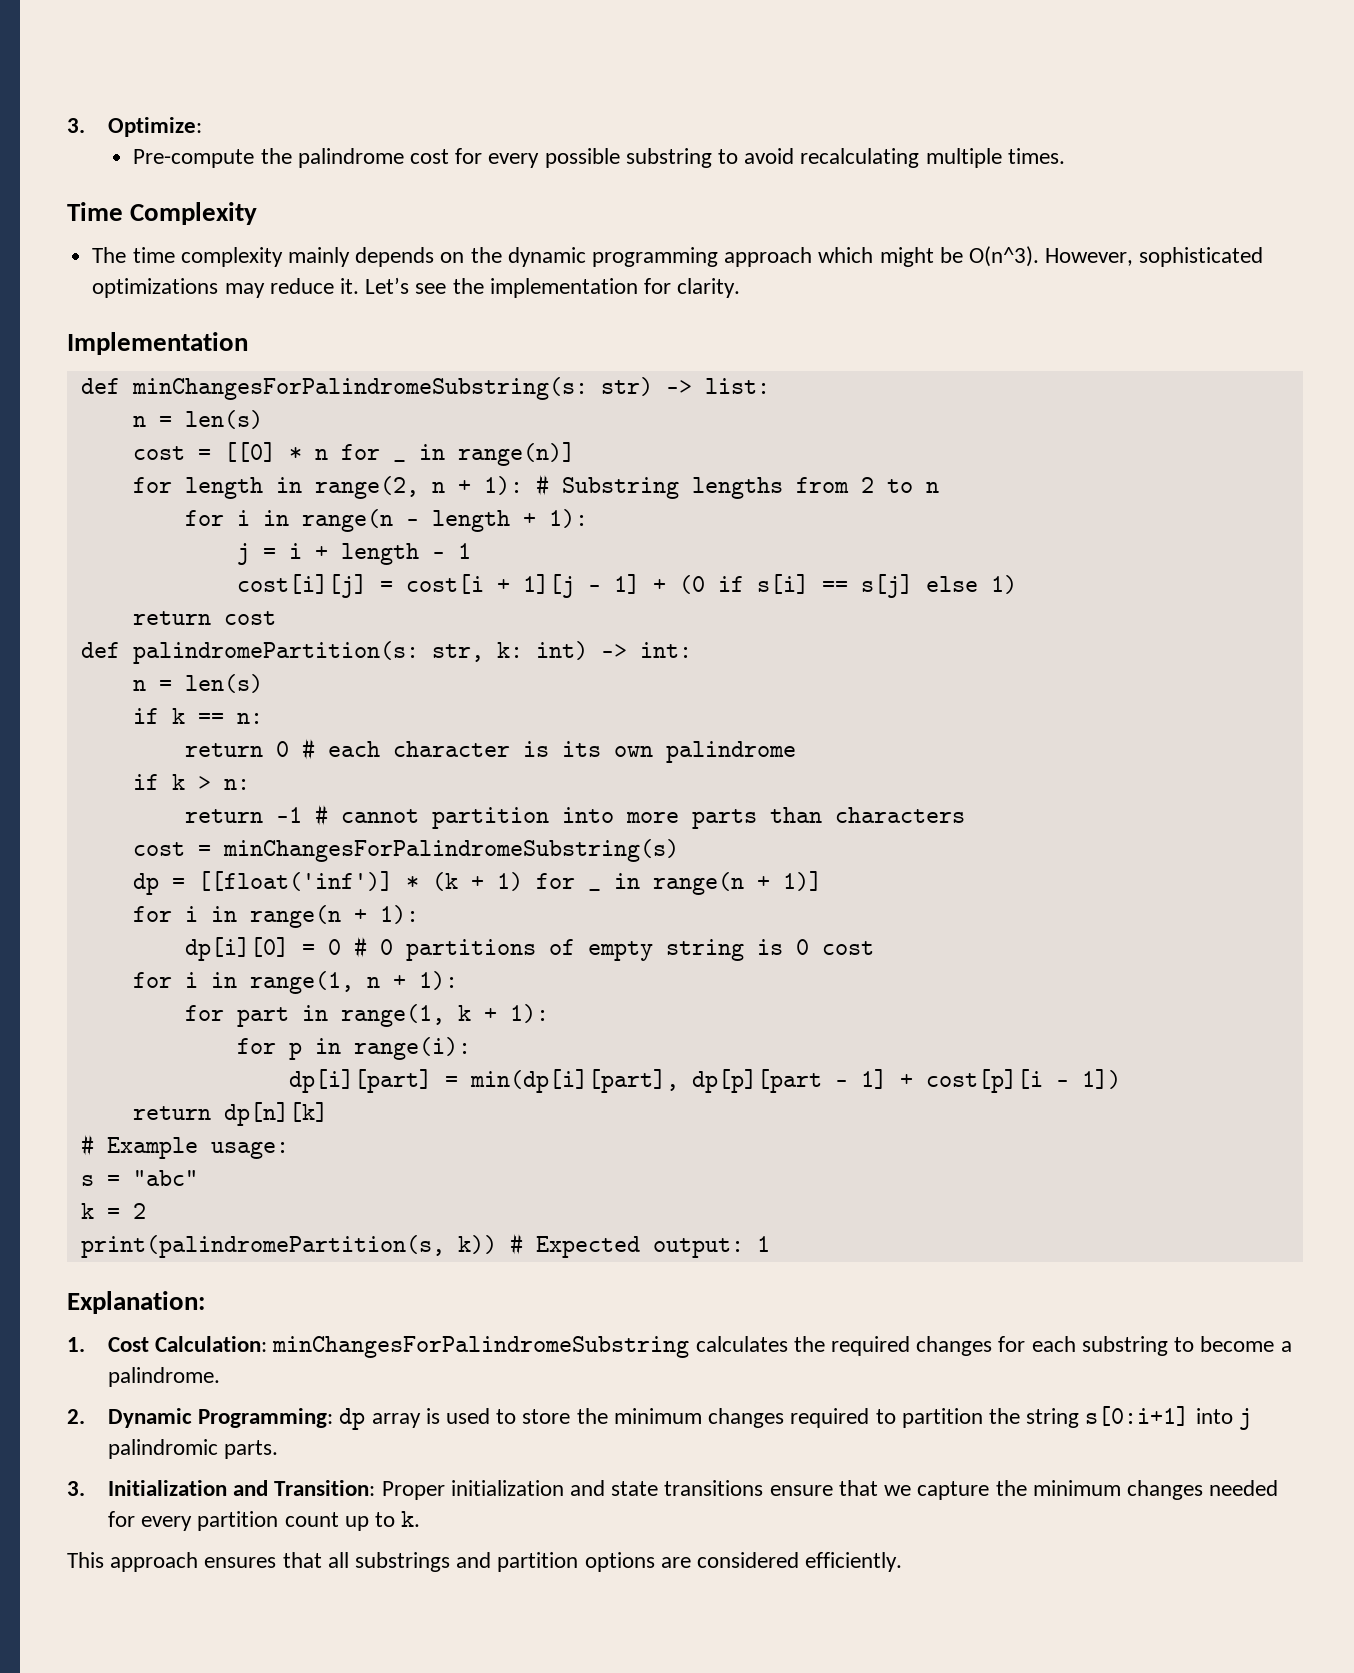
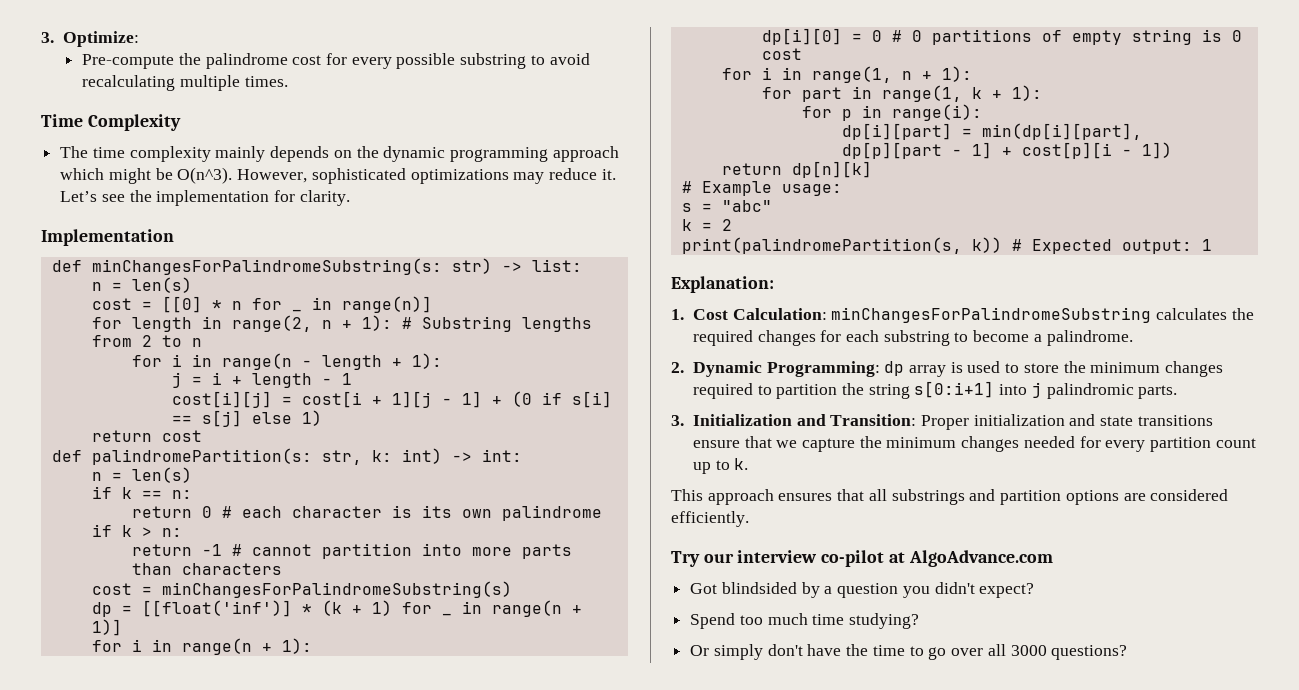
(903, 1562) none -> [671,550,1053,567] [690,582,1035,598] [690,613,920,629] [690,644,1128,660] // Try our interview co-pilot at AlgoAdvance.com // Got blindsided by a question you didn't expect? // Spend too much time studying? // Or simply don't have the time to go over all 3000 questions?

